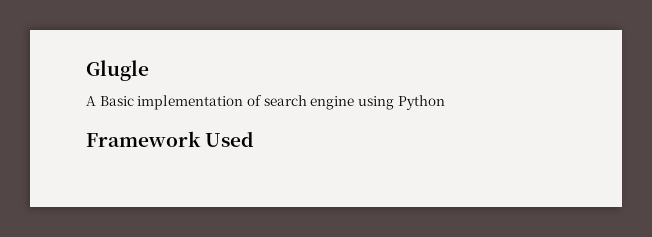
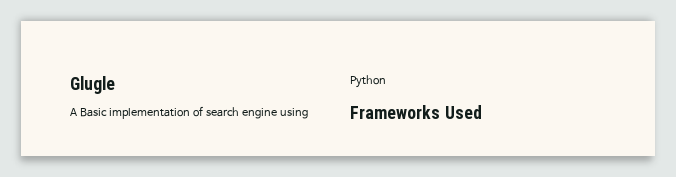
[86,131,201,147] Framework -> [350,105,440,119] Frameworks

